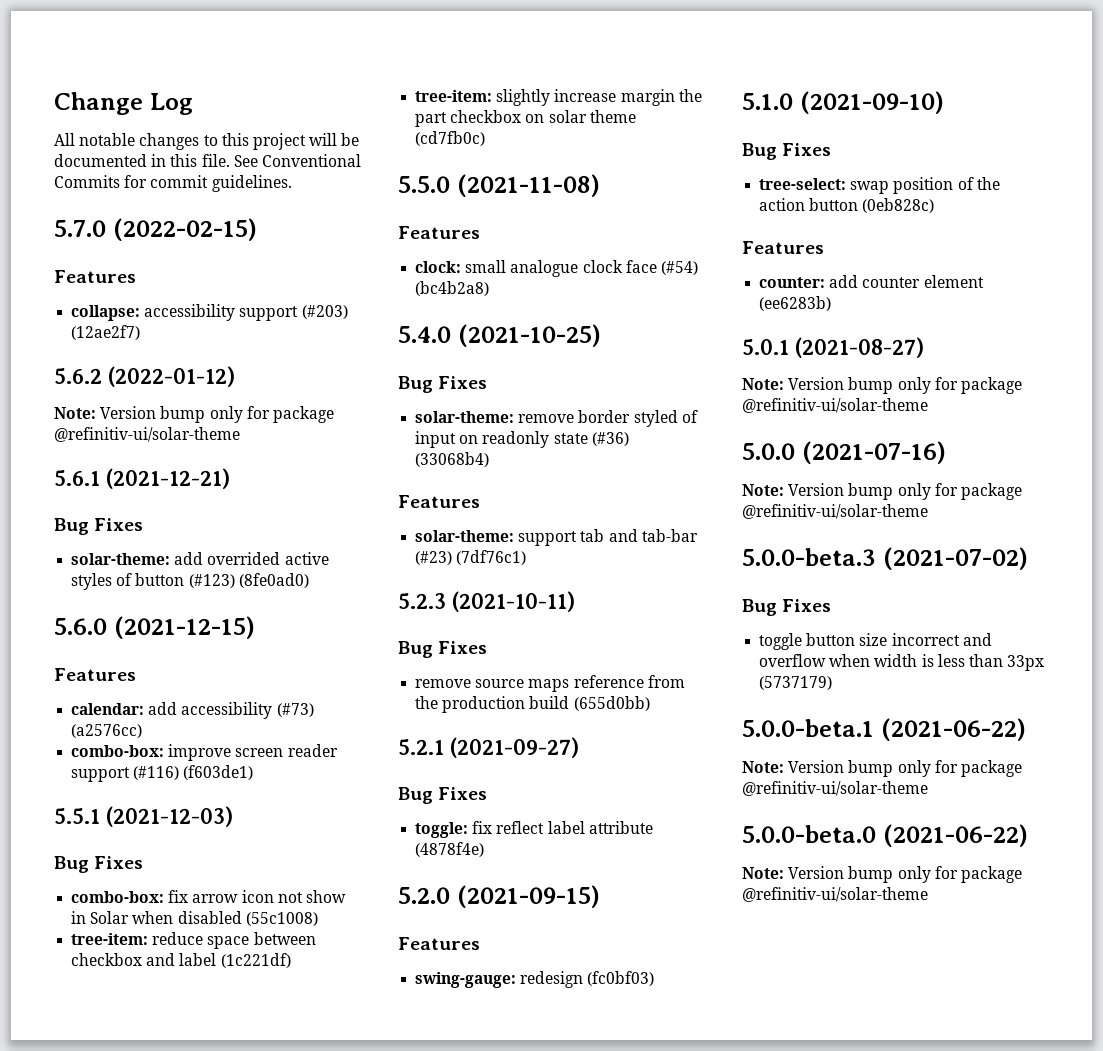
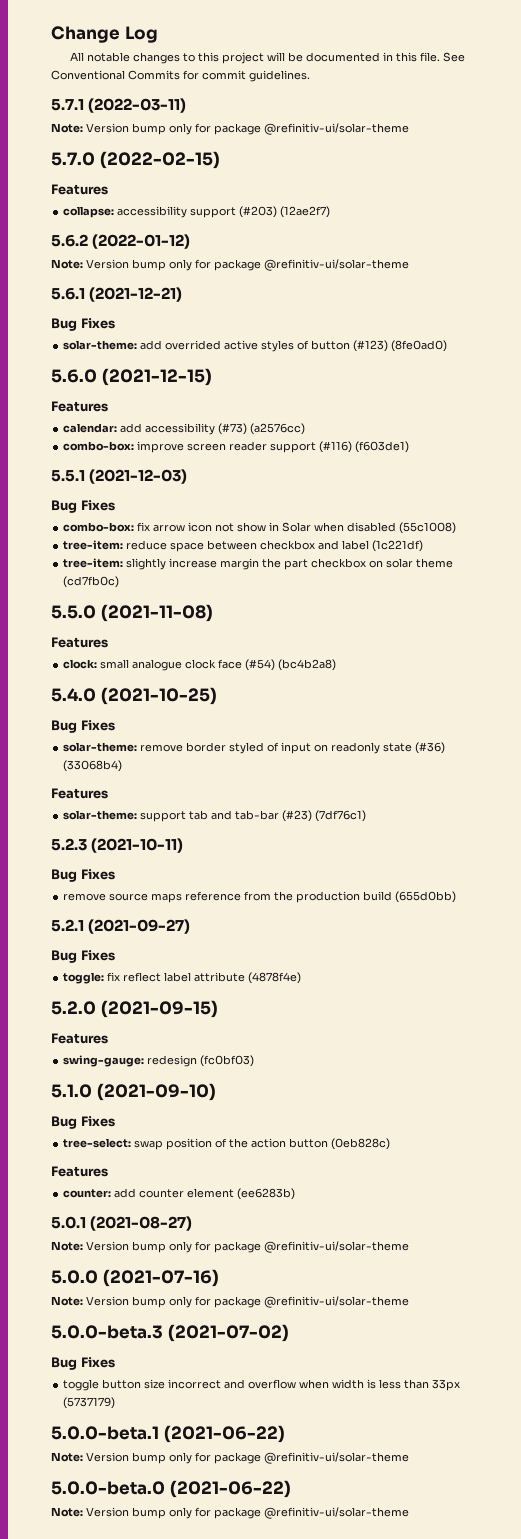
(292, 183) none -> [51,98,187,113] [51,123,409,135] // 5.7.1 (2022-03-11) // Note: Version bump only for package @refinitiv-ui/solar-theme

